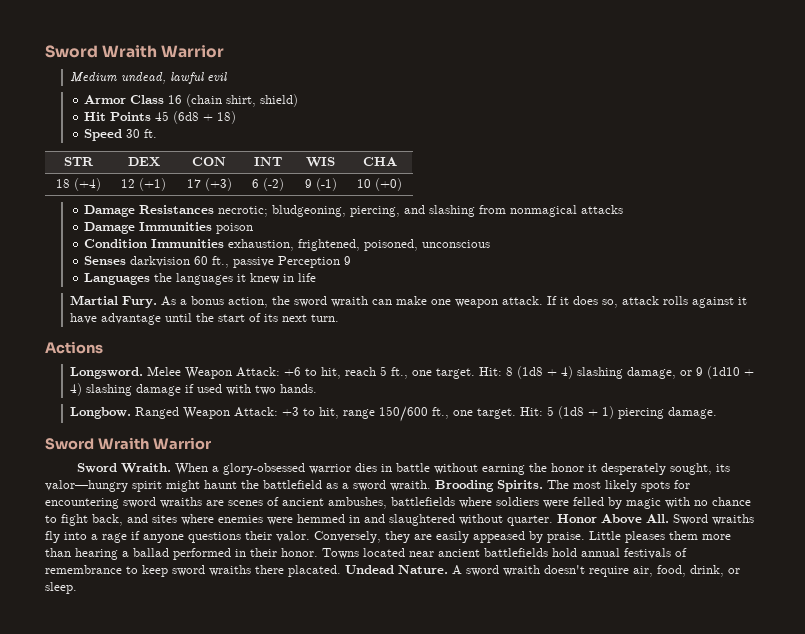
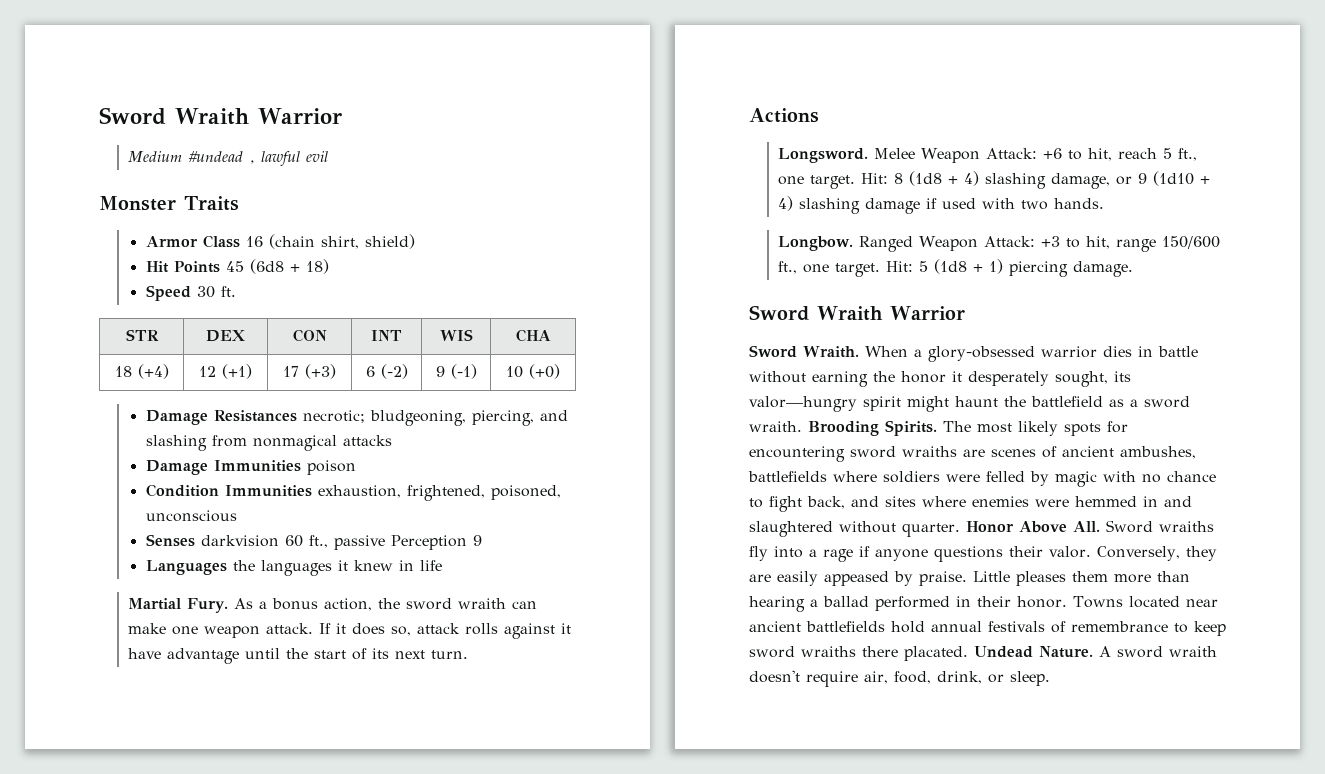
[121,72,167,84] undead, -> [188,151,256,164] #undead ,
(228, 76) none -> [99,196,239,211] // Monster Traits

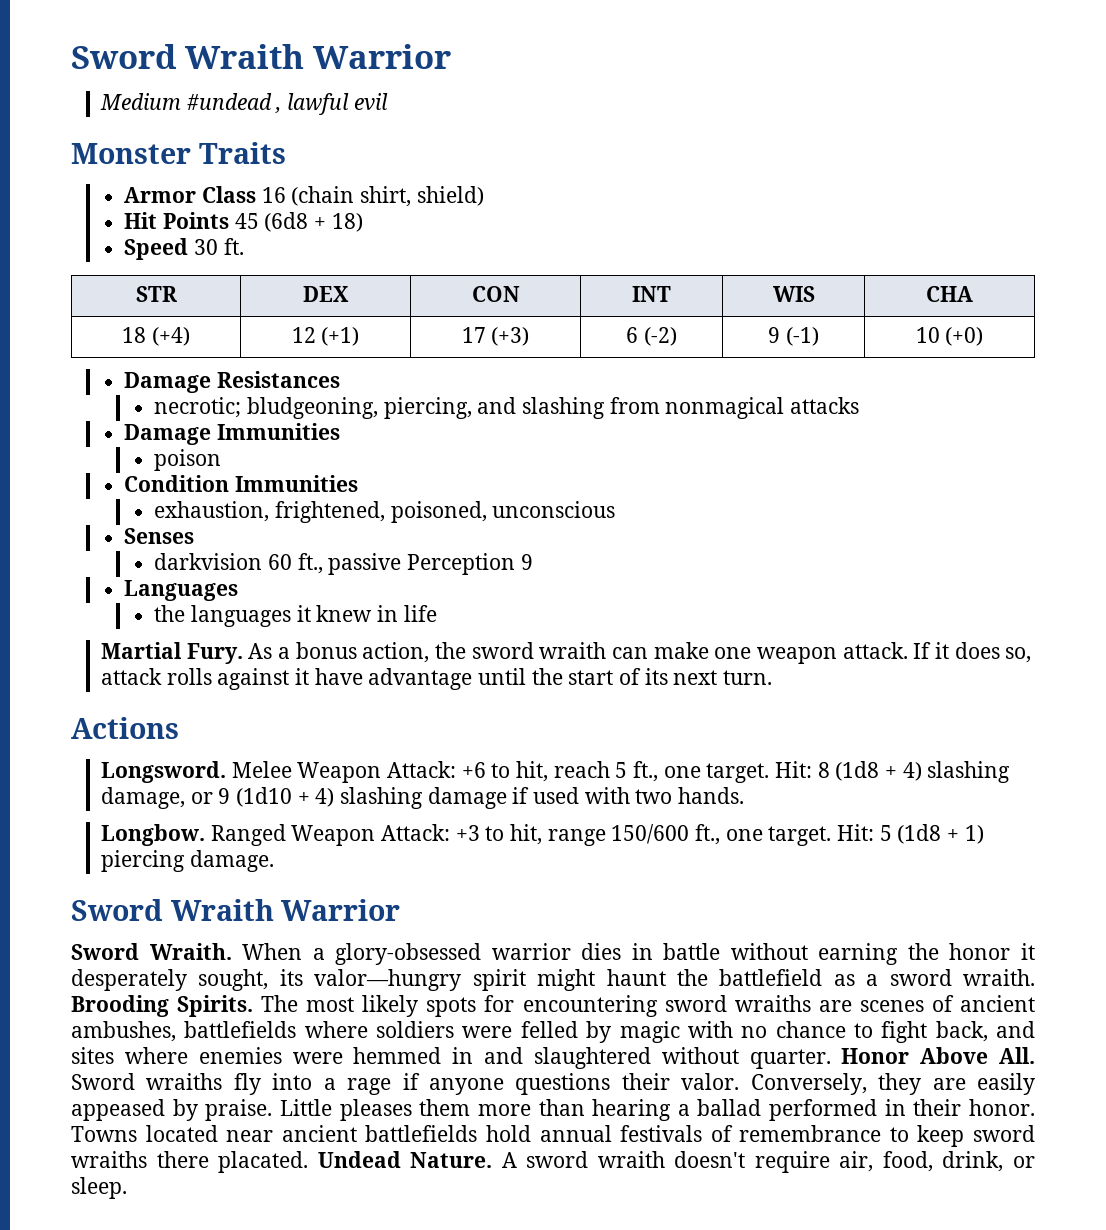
(297, 416) none -> (340, 379) //
(301, 466) none -> (340, 431) //
(312, 491) none -> (358, 483) //
(195, 540) none -> (195, 536) //
(227, 567) none -> (239, 590) //

